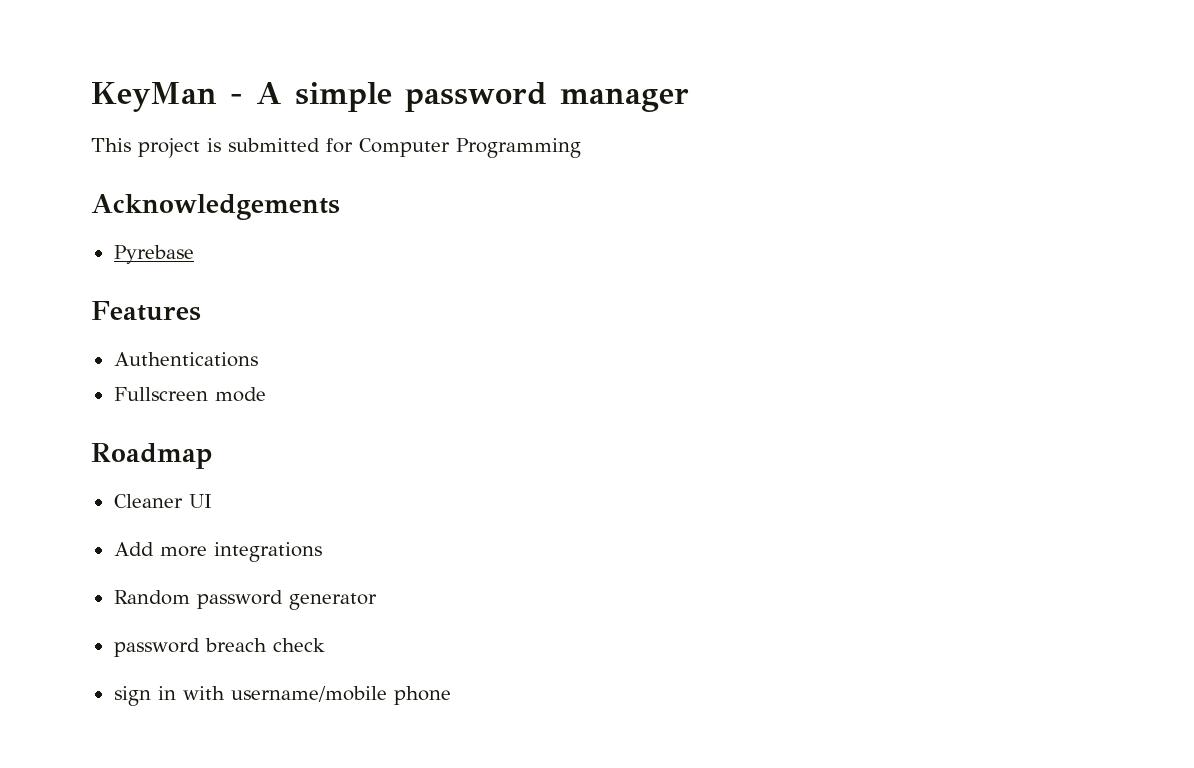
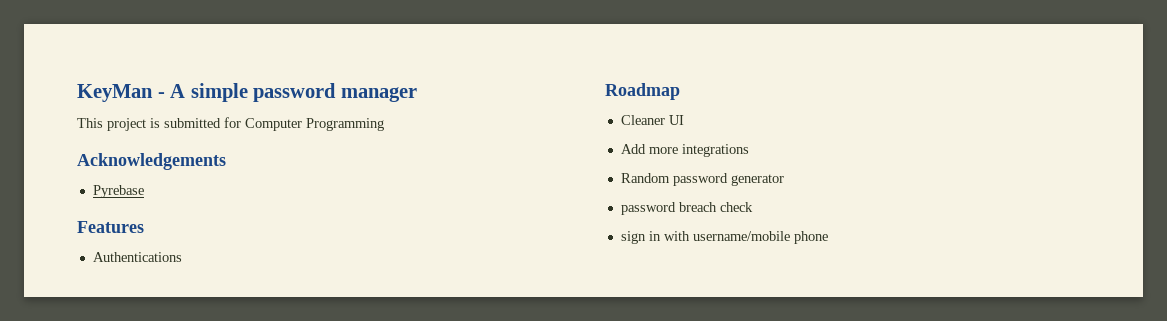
[113,387,266,402] // Fullscreen mode -> (182, 257) none

